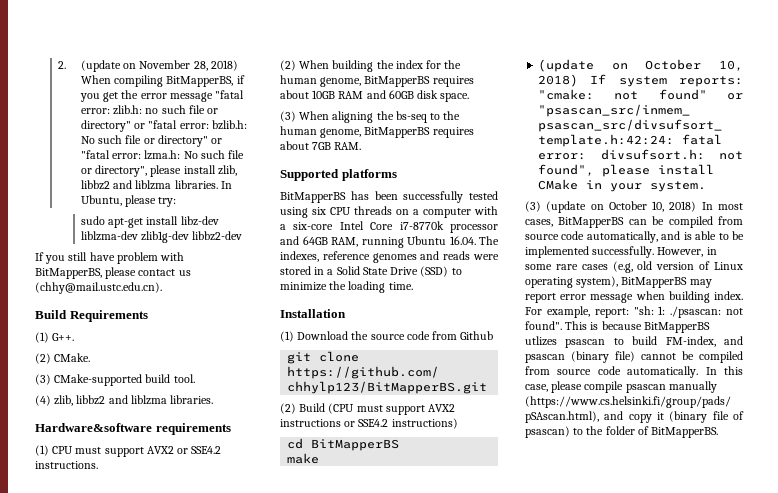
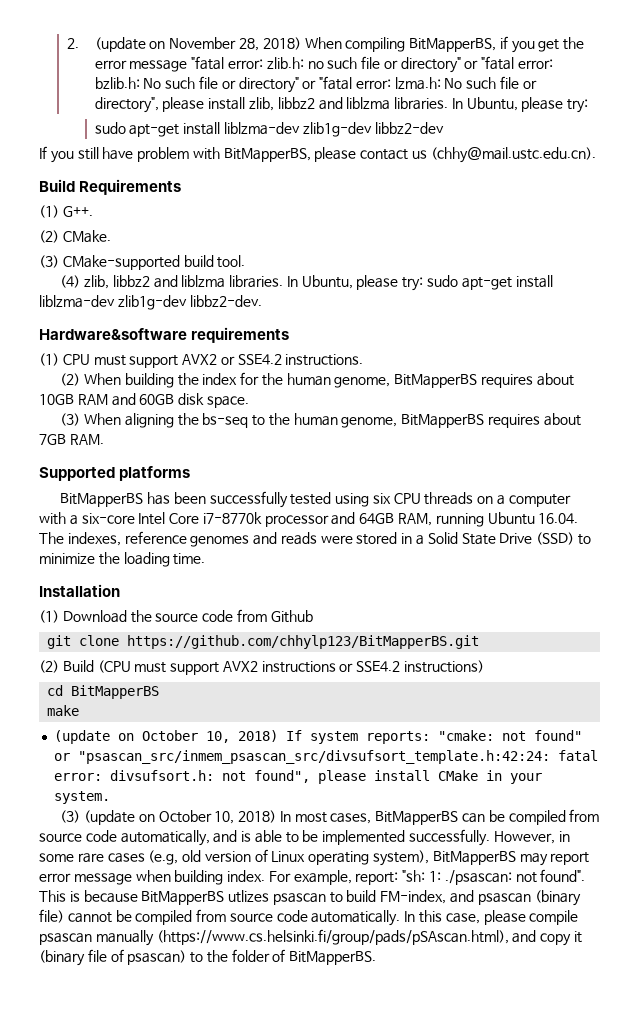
[180,216,219,226] libz-dev -> (221, 128) none
(214, 399) none -> [286,275,553,291] [39,295,262,310] In Ubuntu, please try: sudo apt-get install liblzma-dev zlib1g-dev libbz2-dev.

